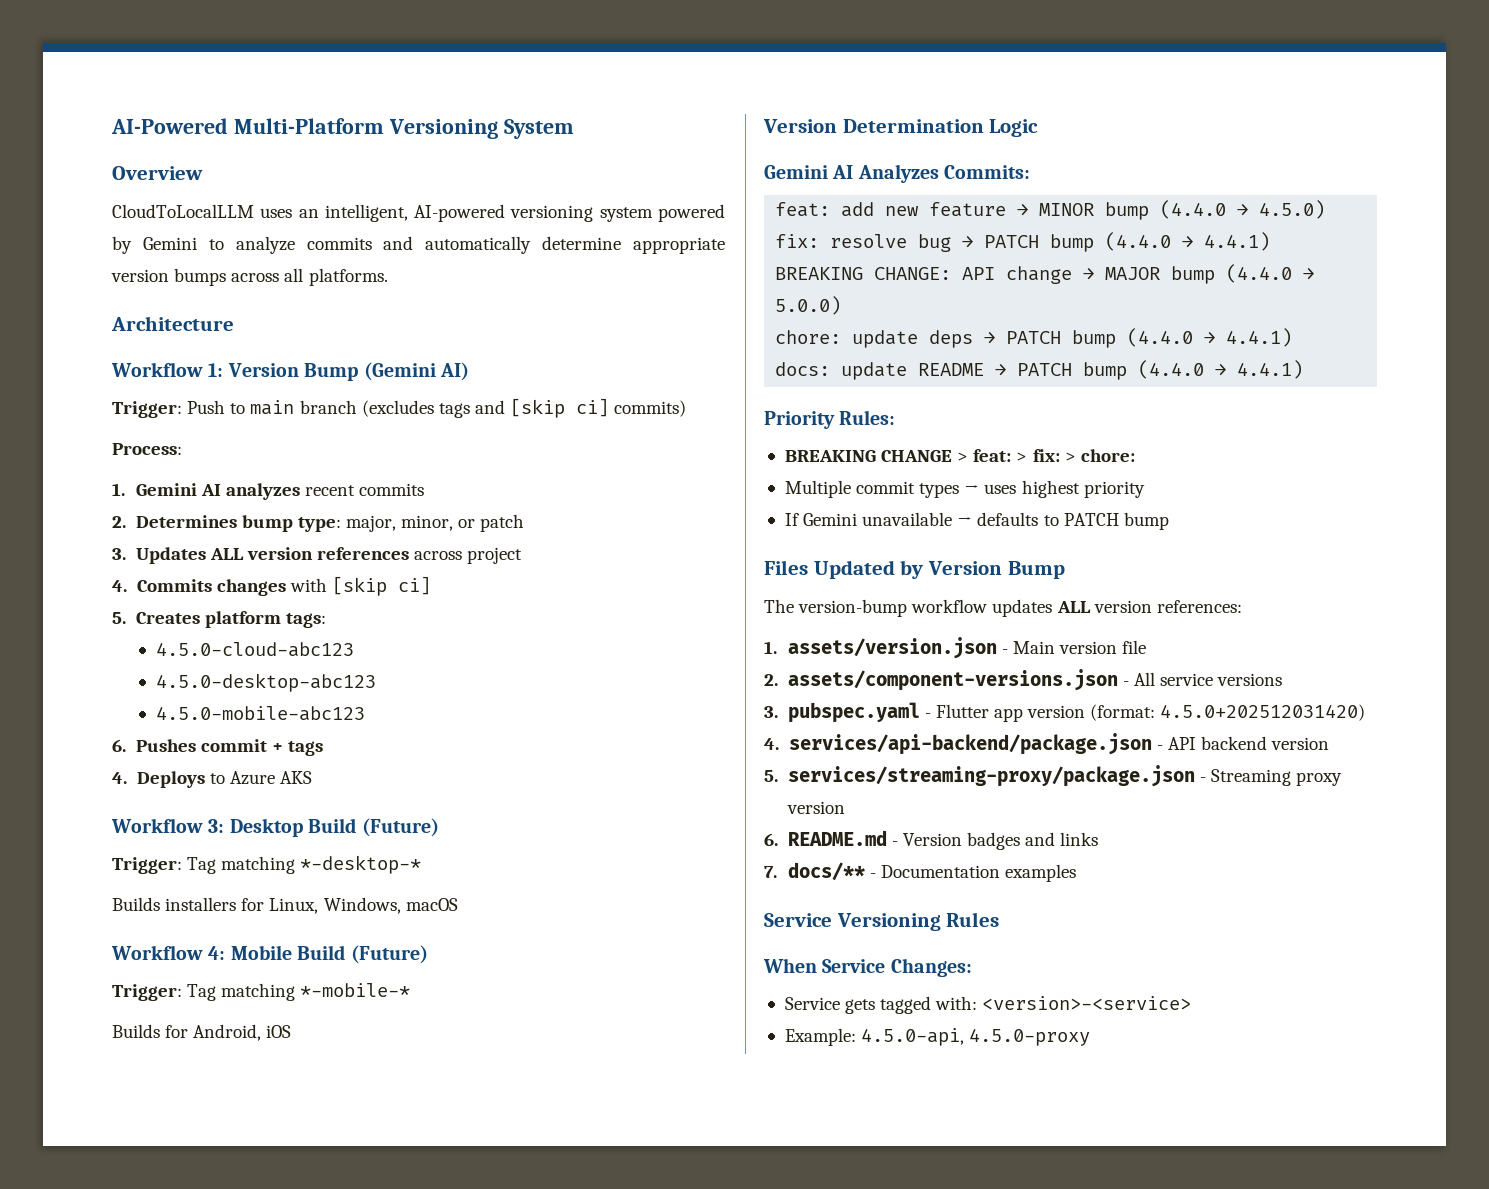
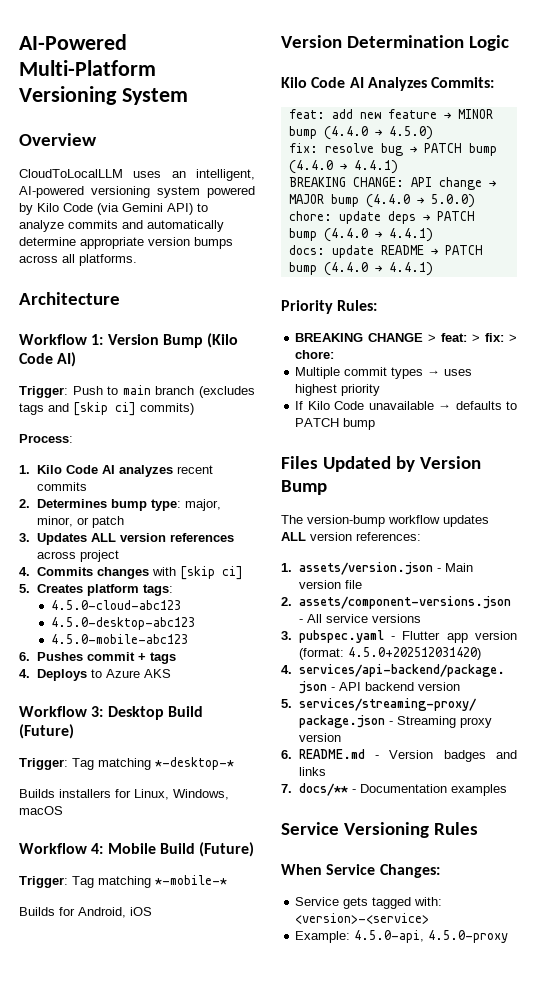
[142,237,197,250] Gemini -> [37,203,193,215] Kilo Code (via Gemini API)
[363,362,436,381] (Gemini -> [207,333,239,348] [19,353,53,364] (Kilo Code
[135,483,197,496] Gemini -> [36,465,98,474] Kilo Code
[764,165,828,179] Gemini -> [281,77,346,88] Kilo Code
[803,513,858,526] Gemini -> [307,401,365,410] Kilo Code

